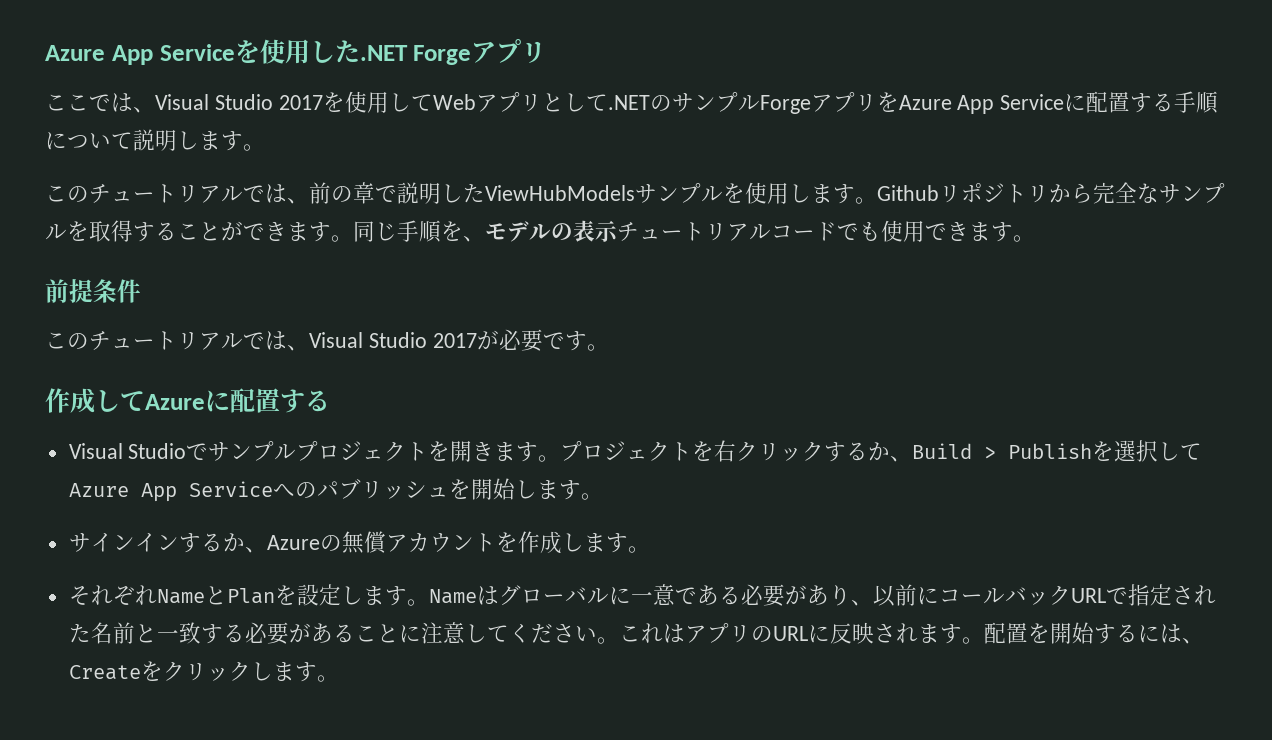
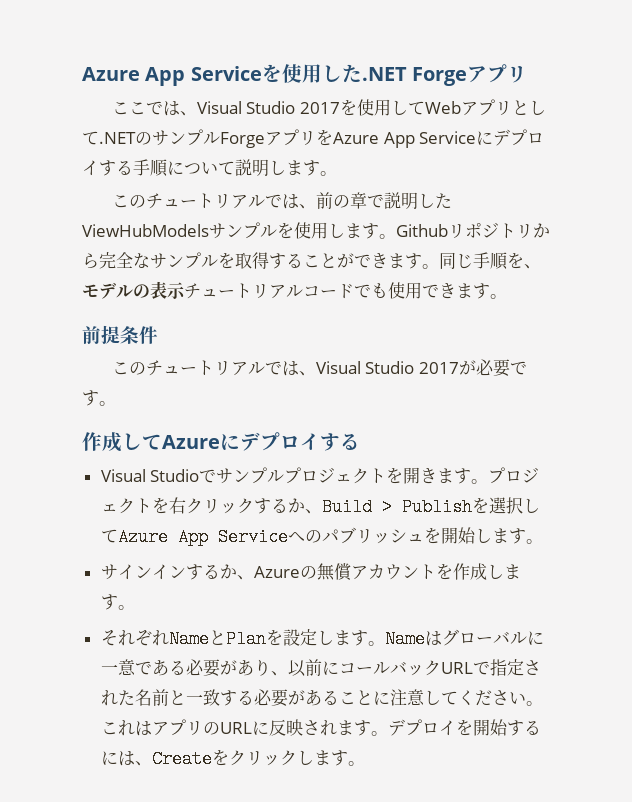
[1086,91,1131,113] 配置 -> [493,129,545,146] [82,160,99,176] デプロイ
[230,388,280,413] 配置 -> [240,432,320,451] デプロイ
[983,622,1028,644] 配置 -> [387,719,456,736] デプロイ

